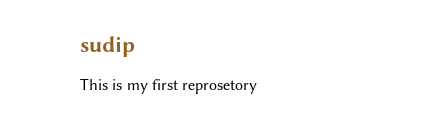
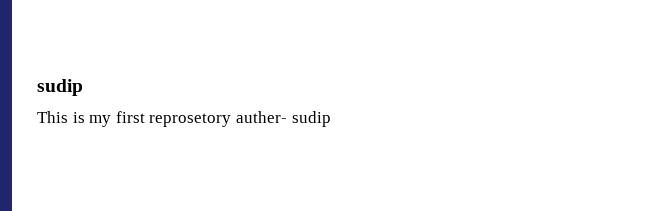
(258, 87) none -> [235,111,331,127] auther- sudip

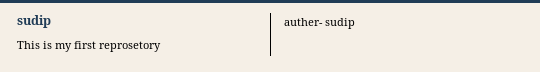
(232, 120) none -> (161, 46) //

